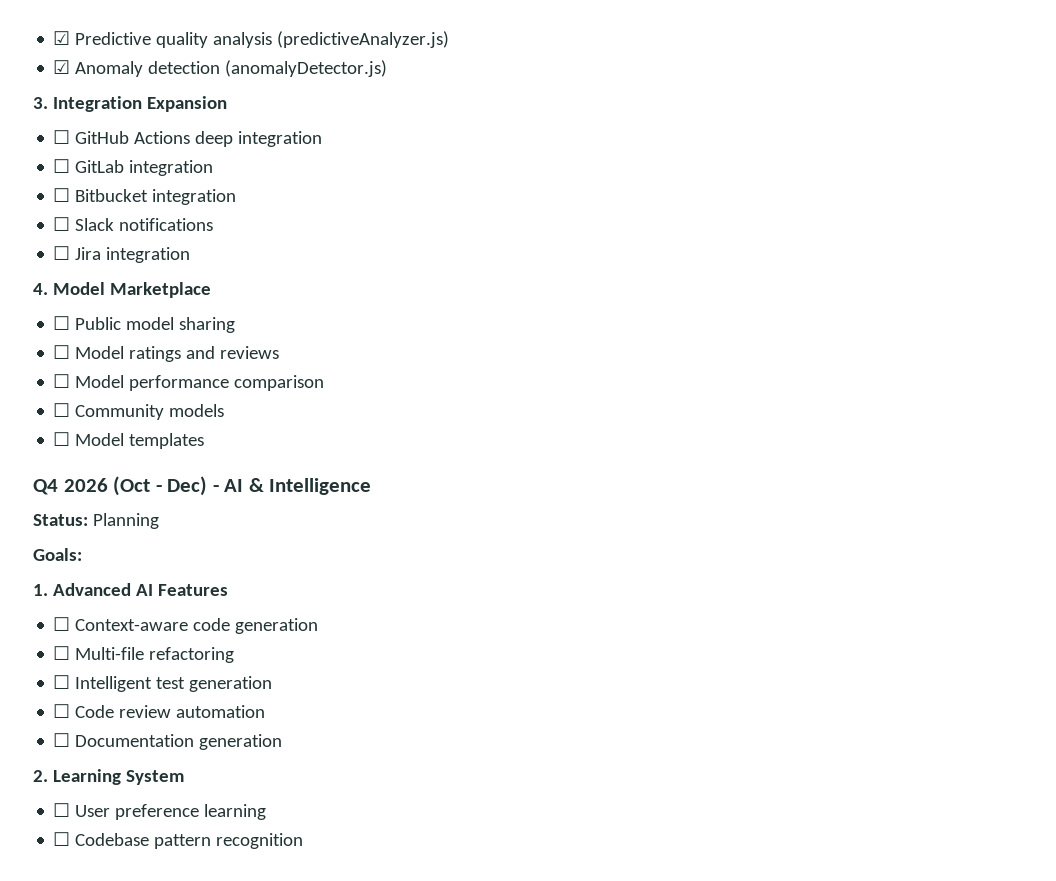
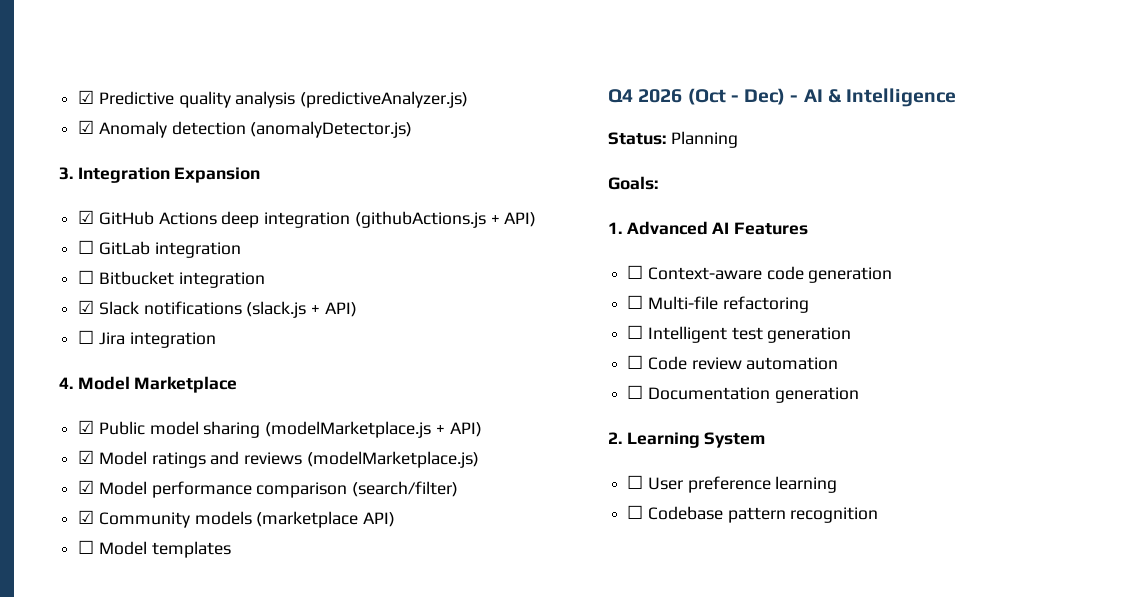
[53,130,71,144] ☐ -> [78,210,95,224] ☑
(323, 139) none -> [354,211,537,228] (githubActions.js + API)
[53,217,71,231] ☐ -> [78,300,95,314] ☑
(214, 224) none -> [246,301,357,318] (slack.js + API)
[53,316,71,330] ☐ -> [78,420,95,434] ☑
[53,345,71,359] // ☐ -> [265,421,482,438] [78,450,95,464] (modelMarketplace.js + API) // ☑
[53,374,71,388] // ☐ -> [306,451,479,468] [78,480,95,494] (modelMarketplace.js) // ☑
[53,403,71,417] // ☐ -> [352,481,459,497] [78,510,95,524] (search/filter) // ☑
(225, 410) none -> [256,511,396,528] (marketplace API)

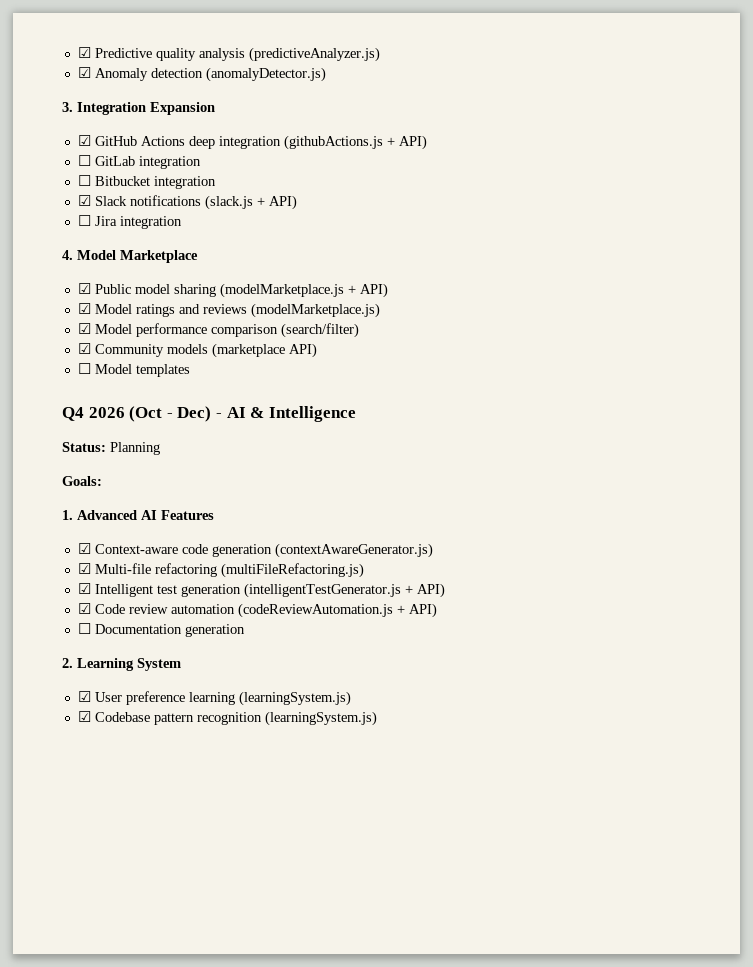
[627,265,644,279] ☐ -> [77,543,91,554] ☑
[627,295,644,309] // ☐ -> [274,543,433,558] [77,563,91,574] (contextAwareGenerator.js) // ☑
[627,325,644,339] // ☐ -> [220,563,364,578] [77,583,91,594] (multiFileRefactoring.js) // ☑
[627,355,644,369] // ☐ -> [243,583,445,598] [77,603,91,614] (intelligentTestGenerator.js + API) // ☑
(839, 363) none -> [237,603,437,618] (codeReviewAutomation.js + API)
[627,475,644,489] ☐ -> [77,691,91,702] ☑
[627,505,644,519] // ☐ -> [238,691,351,706] [77,711,91,722] (learningSystem.js) // ☑
(879, 515) none -> [264,711,377,726] (learningSystem.js)

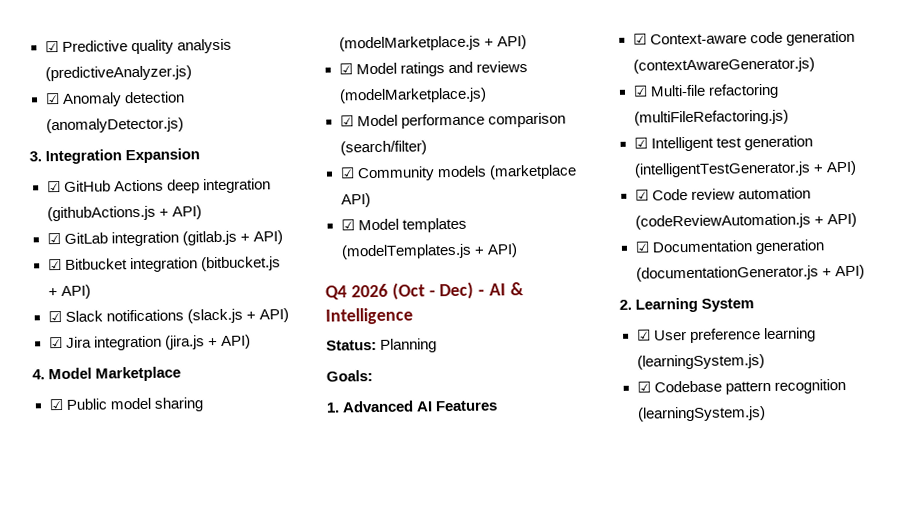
[77,155,91,166] ☐ -> [46,233,61,245] ☑
[77,175,91,186] // ☐ -> [181,230,283,246] [47,259,62,271] (gitlab.js + API) // ☑
(216, 182) none -> [200,256,281,272] [47,284,91,300] (bitbucket.js + API)
[77,215,91,226] ☐ -> [48,336,63,349] ☑
(182, 222) none -> [164,334,251,350] (jira.js + API)
[77,363,91,374] ☐ -> [340,219,355,231] ☑
(190, 370) none -> [340,243,518,260] (modelTemplates.js + API)
[77,623,91,634] ☐ -> [634,241,650,253] ☑
(245, 630) none -> [635,264,865,282] (documentationGenerator.js + API)

